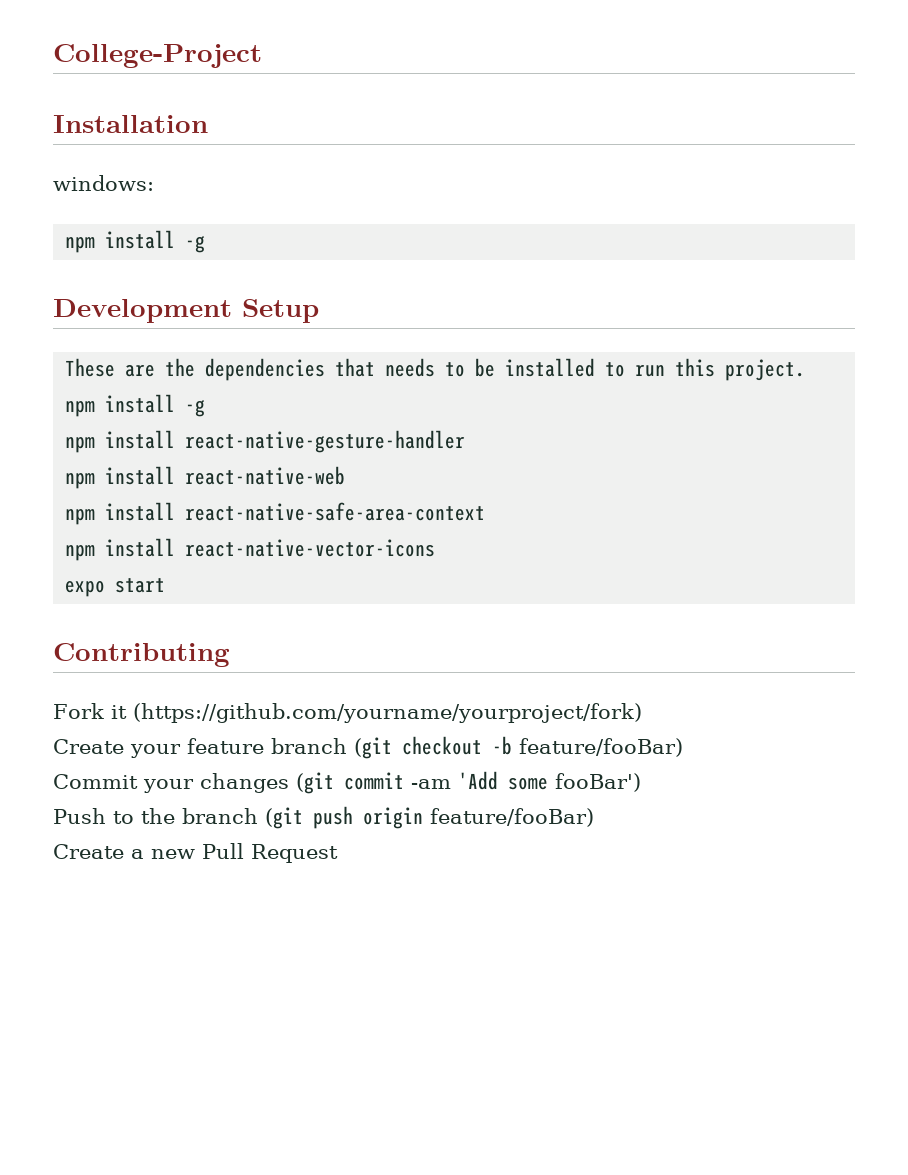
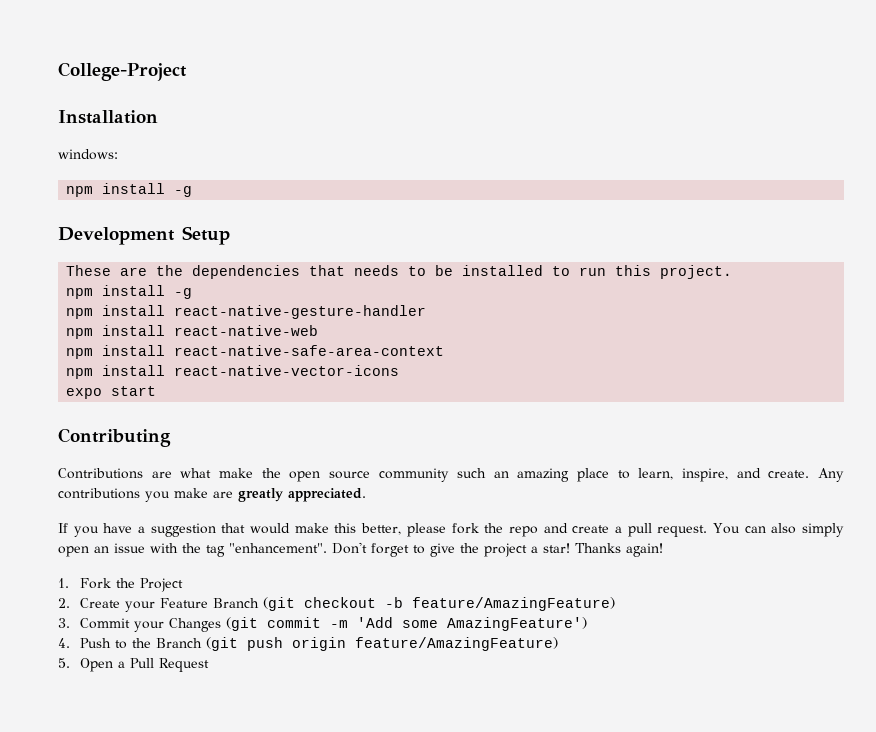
[53,703,642,723] [53,738,347,758] Fork it (https://github.com/yourname/yourproject/fork) // Create your feature branch -> [58,468,844,482] [58,488,366,502] [58,523,844,537] [58,542,663,557] [58,578,184,592] [58,598,260,612] Contributions are what make the open source community such an amazing place to learn, inspire, and create. Any contributions you make are greatly appreciated. // If you have a suggestion that would make this better, please fork the repo and create a pull request. You can also simply open an issue with the tag "enhancement". Don't forget to give the project a star! Thanks again! // 1. Fork the Project // 2. Create your Feature Branch
[519,738,683,757] feature/fooBar) // -> [412,597,616,611] [58,618,70,628] feature/AmazingFeature) // 3.
[200,773,289,793] changes -> [169,618,222,632] Changes
[411,779,451,789] -am -> [330,620,349,628] -m
[555,773,641,792] fooBar') // -> [447,617,588,631] [58,638,70,648] AmazingFeature') // 4.
[182,808,258,824] branch -> [156,638,203,648] Branch
[430,808,594,827] [53,844,195,859] feature/fooBar) // Create a new -> [355,637,559,651] [58,658,126,672] feature/AmazingFeature) // 5. Open a

